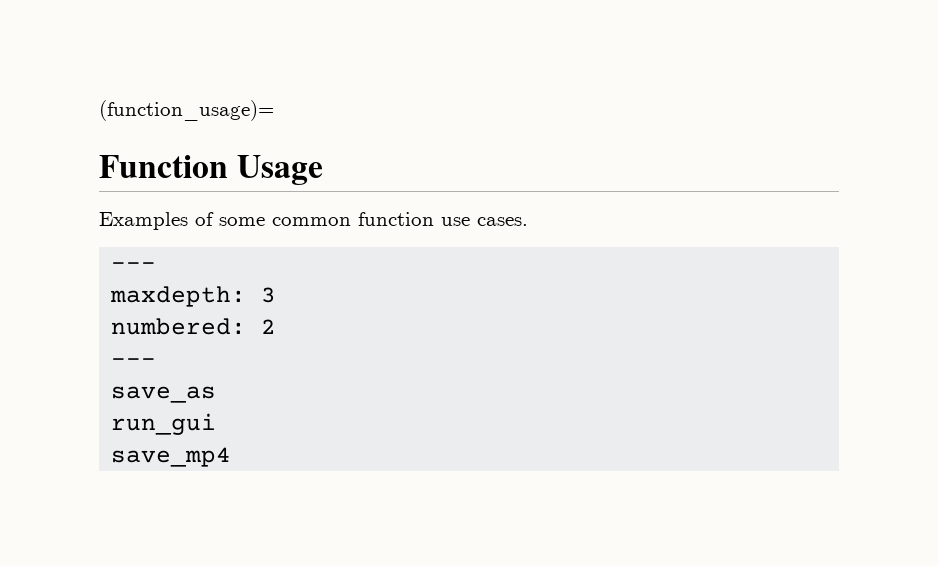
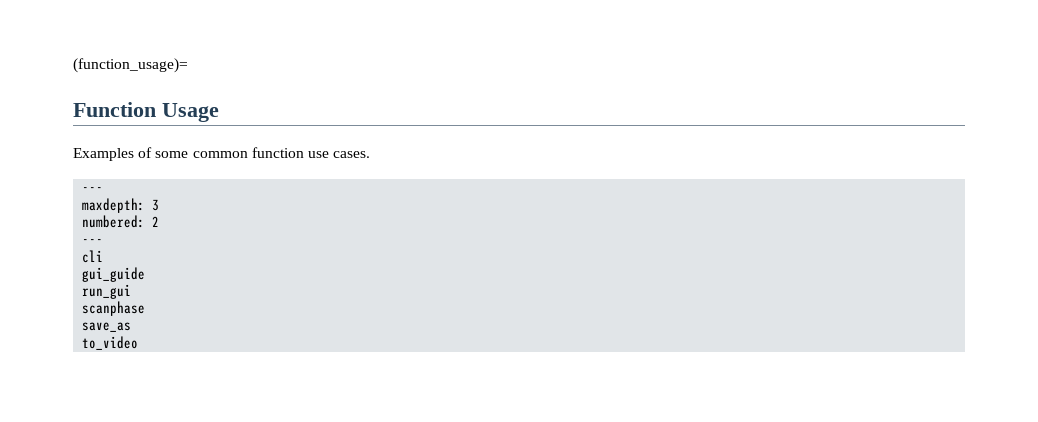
[111,386,217,403] save_as -> [82,250,104,263] [82,267,146,282] cli // gui_guide
[111,447,232,467] save_mp4 -> [82,301,146,316] [82,322,132,332] [82,336,139,350] scanphase // save_as // to_video

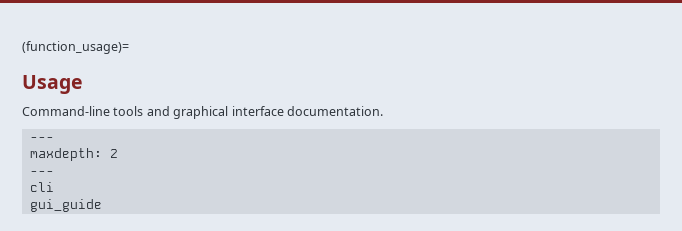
[73,102,156,117] Function -> (129, 47) none
[73,147,371,161] Examples of some common function use cases. -> [22,106,383,119] Command-line tools and graphical interface documentation.
[152,199,160,211] [82,215,146,228] 3 // numbered: -> (102, 154) none
[82,284,132,299] [82,301,146,316] [82,322,132,332] [82,336,139,350] // run_gui // scanphase // save_as // to_video -> (102, 205) none

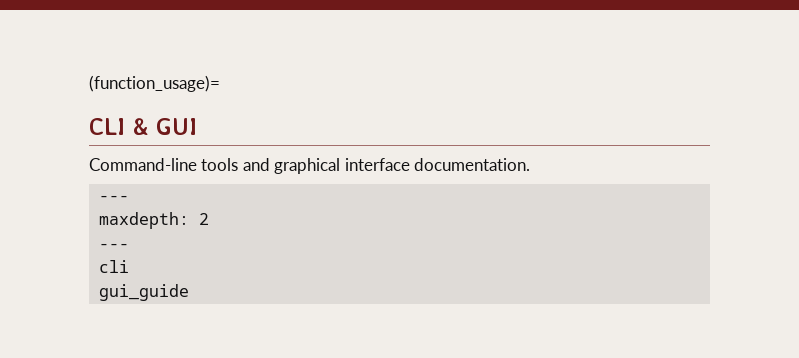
[22,75,83,94] Usage -> [89,118,197,135] CLI & GUI

